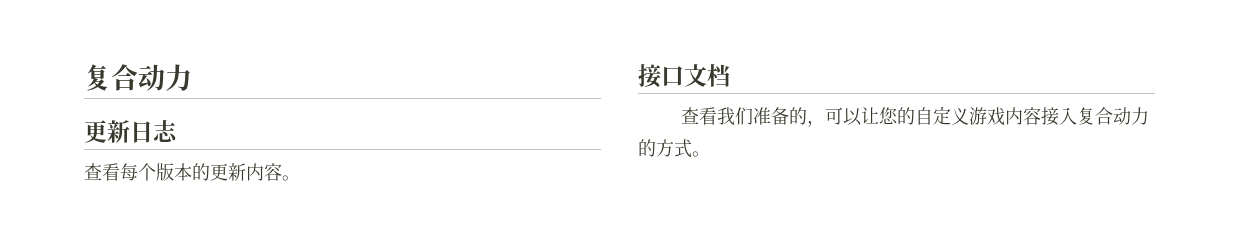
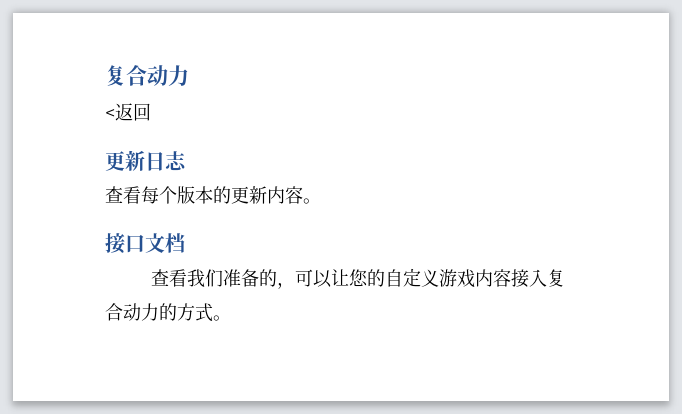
[84,64,192,91] 复合动力 -> [105,65,189,86] [105,103,151,121] 复合动力 // <返回

